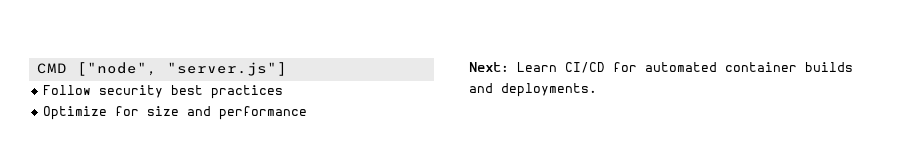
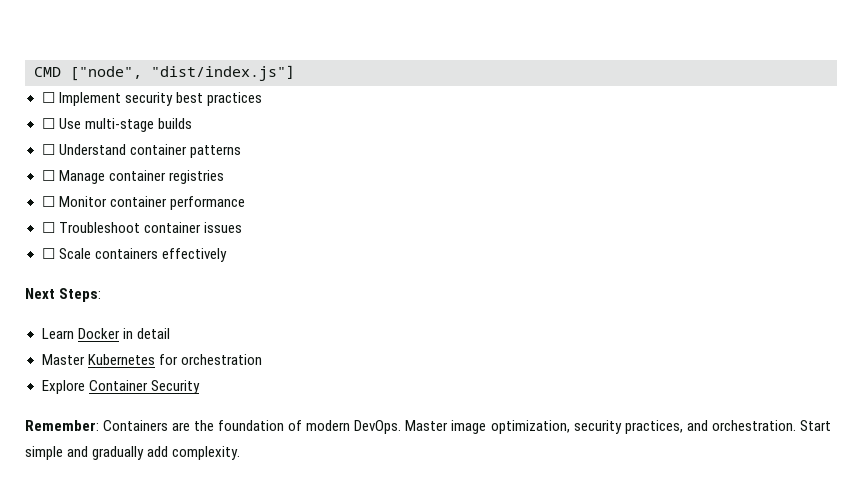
[166,62,287,76] [42,85,91,95] "server.js"] // Follow -> [151,65,295,81] [41,92,121,106] "dist/index.js"] // ☐ Implement
[42,106,307,120] [469,62,853,73] [469,83,597,97] Optimize for size and performance // Next: Learn CI/CD for automated container builds and deployments. -> [41,118,192,132] [41,144,241,158] [41,170,224,184] [41,196,245,210] [41,222,242,233] [41,248,227,262] [25,288,102,302] [41,328,170,339] [41,354,262,365] [41,380,200,394] [25,420,831,434] [25,446,241,460] ☐ Use multi-stage builds // ☐ Understand container patterns // ☐ Manage container registries // ☐ Monitor container performance // ☐ Troubleshoot container issues // ☐ Scale containers effectively // Next Steps: // Learn Docker in detail // Master Kubernetes for orchestration // Explore Container Security // Remember: Containers are the foundation of modern DevOps. Master image optimization, security practices, and orchestration. Start simple and gradually add complexity.

